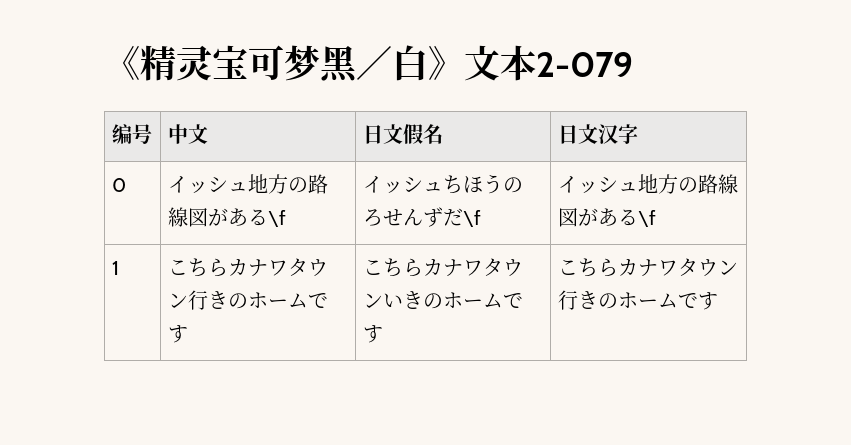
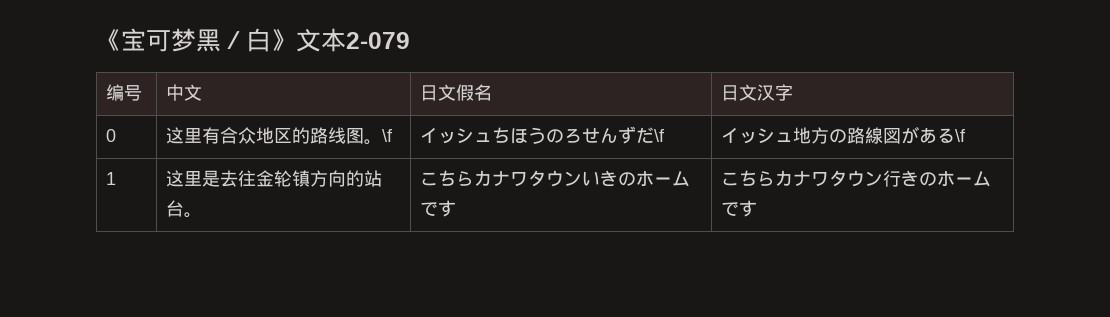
[140,45,212,81] 精灵 -> (121, 40) none
[168,174,329,194] [168,207,269,227] イッシュ地方の路線図がある -> [166,127,383,145] 这里有合众地区的路线图。
[168,258,329,277] [168,290,329,310] [168,325,189,343] こちらカナワタウン行きのホームです -> [166,170,383,187] [166,200,203,218] 这里是去往金轮镇方向的站台。

